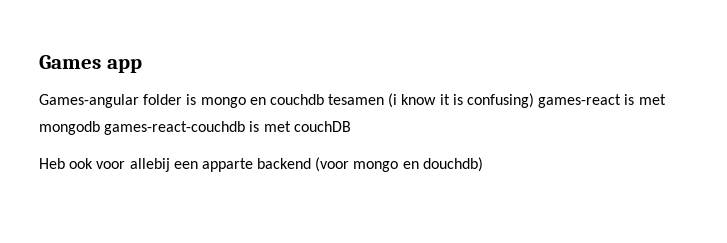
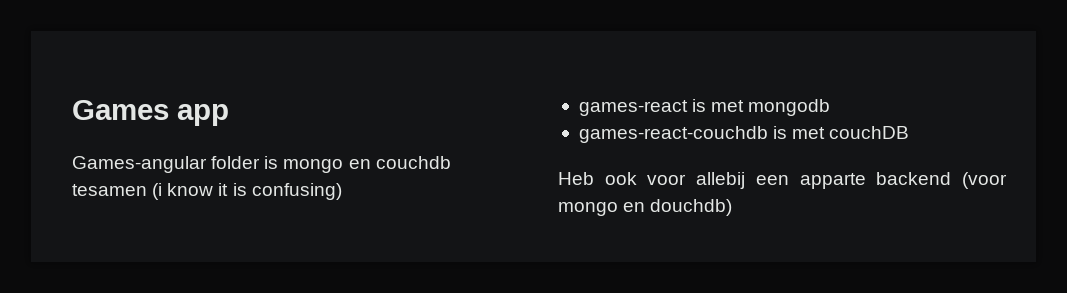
(535, 100) none -> (342, 191) //
(100, 128) none -> (831, 107) //

